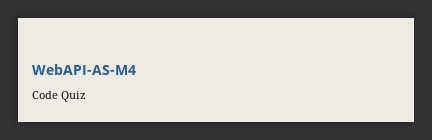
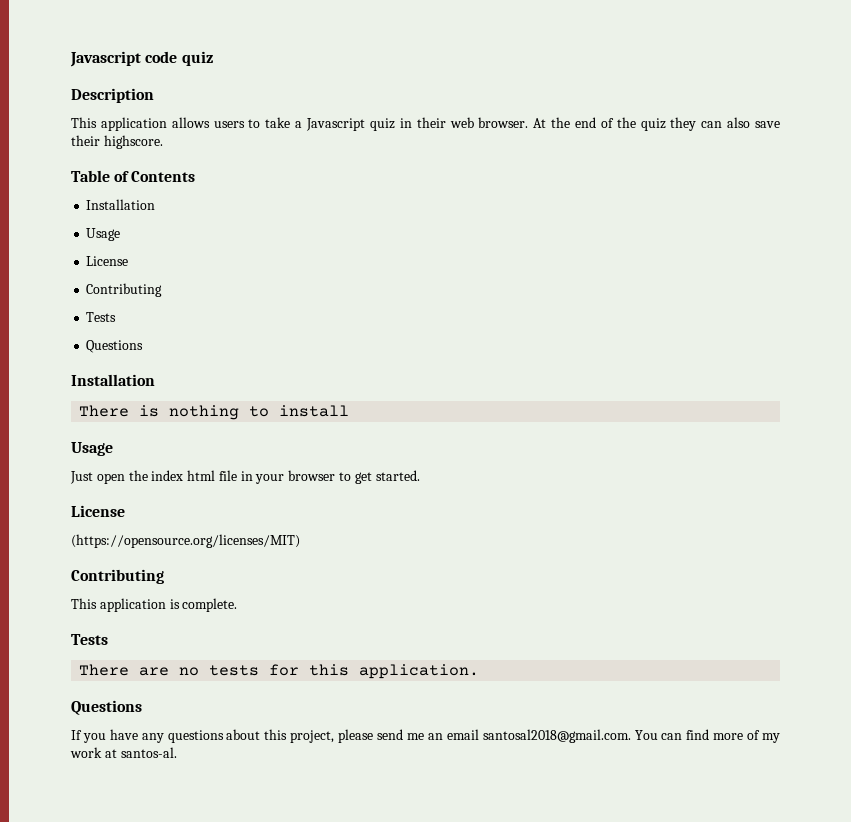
[32,64,136,75] [32,91,86,102] WebAPI-AS-M4 // Code Quiz -> [70,51,213,67] [71,88,154,103] [71,117,781,131] [71,135,163,149] [71,170,196,182] [86,199,156,210] [86,228,121,241] [86,256,129,266] [86,283,163,297] [86,312,117,322] [86,340,144,353] [71,374,155,386] [79,405,350,420] [71,442,113,456] [70,470,420,484] [71,505,125,517] [71,534,300,548] [71,569,164,584] [71,598,238,612] [71,634,108,645] [79,664,480,679] [71,700,142,715] [71,729,781,743] [70,747,177,758] Javascript code quiz // Description // This application allows users to take a Javascript quiz in their web browser. At the end of the quiz they can also save their highscore. // Table of Contents // Installation // Usage // License // Contributing // Tests // Questions // Installation // There is nothing to install // Usage // Just open the index html file in your browser to get started. // License // (https://opensource.org/licenses/MIT) // Contributing // This application is complete. // Tests // There are no tests for this application. // Questions // If you have any questions about this project, please send me an email santosal2018@gmail.com. You can find more of my work at santos-al.

